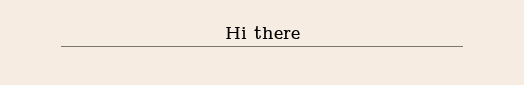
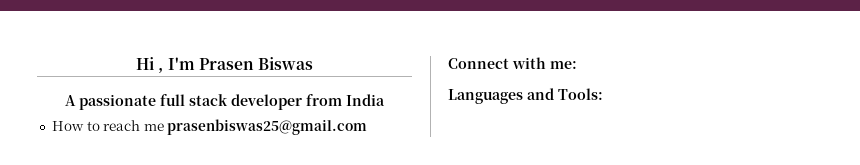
[253,26,300,39] there -> [158,57,313,73] [65,94,385,110] [51,119,368,135] [448,57,577,69] [448,88,603,104] , I'm Prasen Biswas // A passionate full stack developer from India // How to reach me prasenbiswas25@gmail.com // Connect with me: // Languages and Tools:

